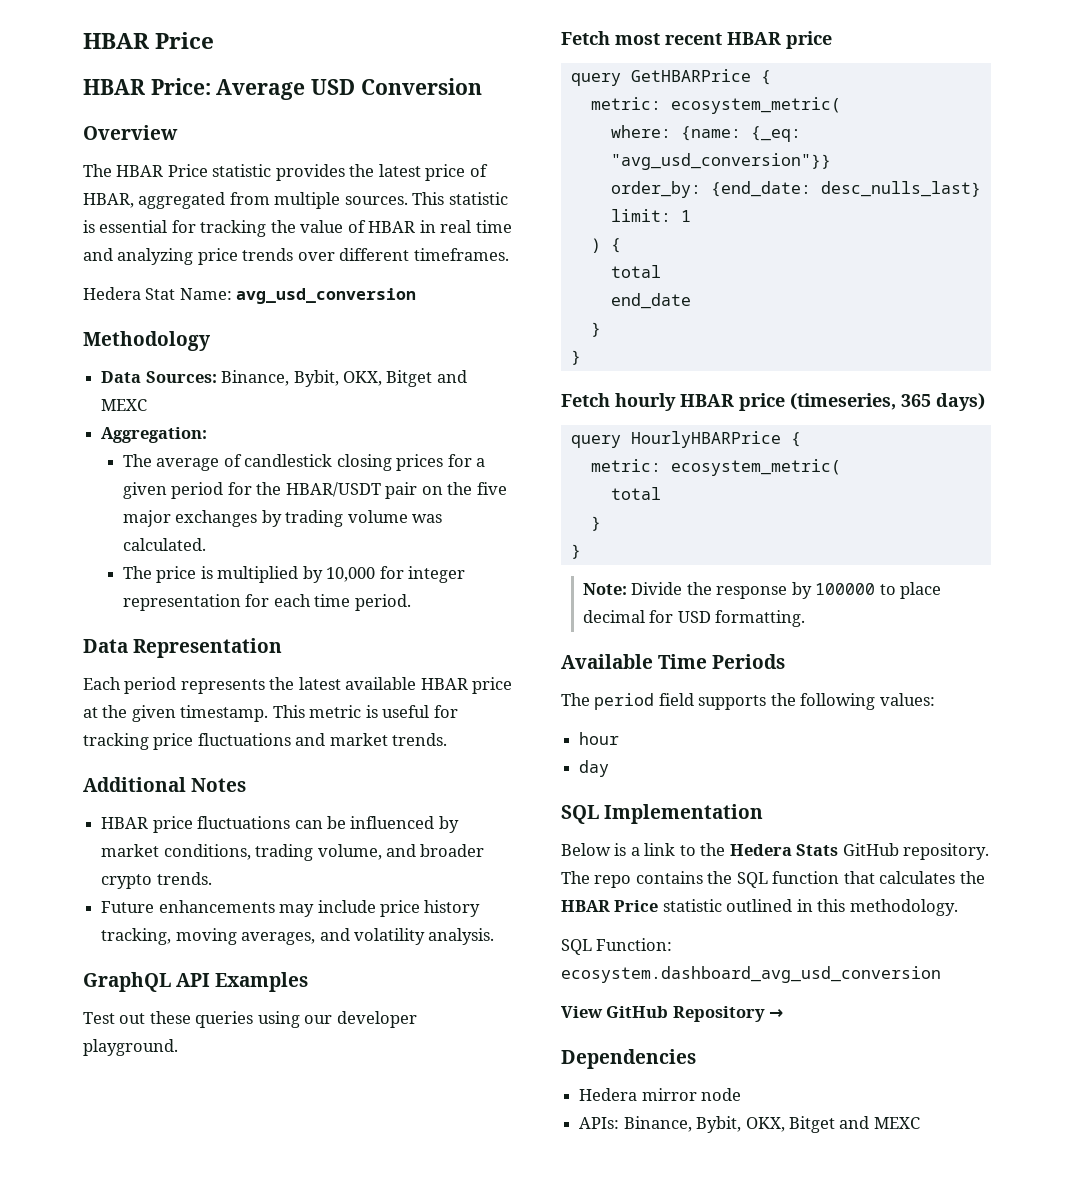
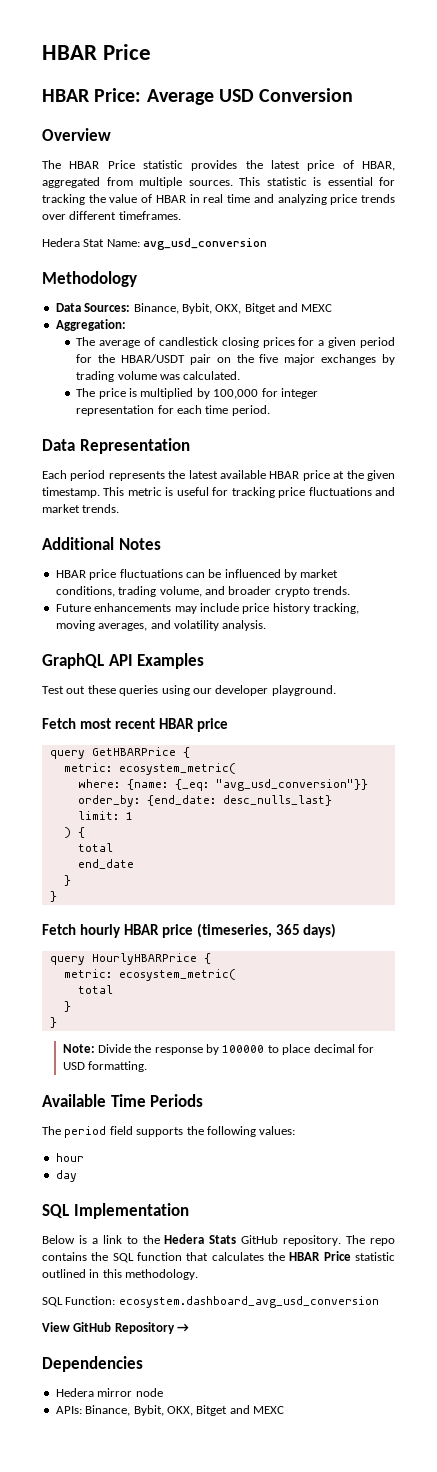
[326,567,376,582] 10,000 -> [213,389,259,399] 100,000

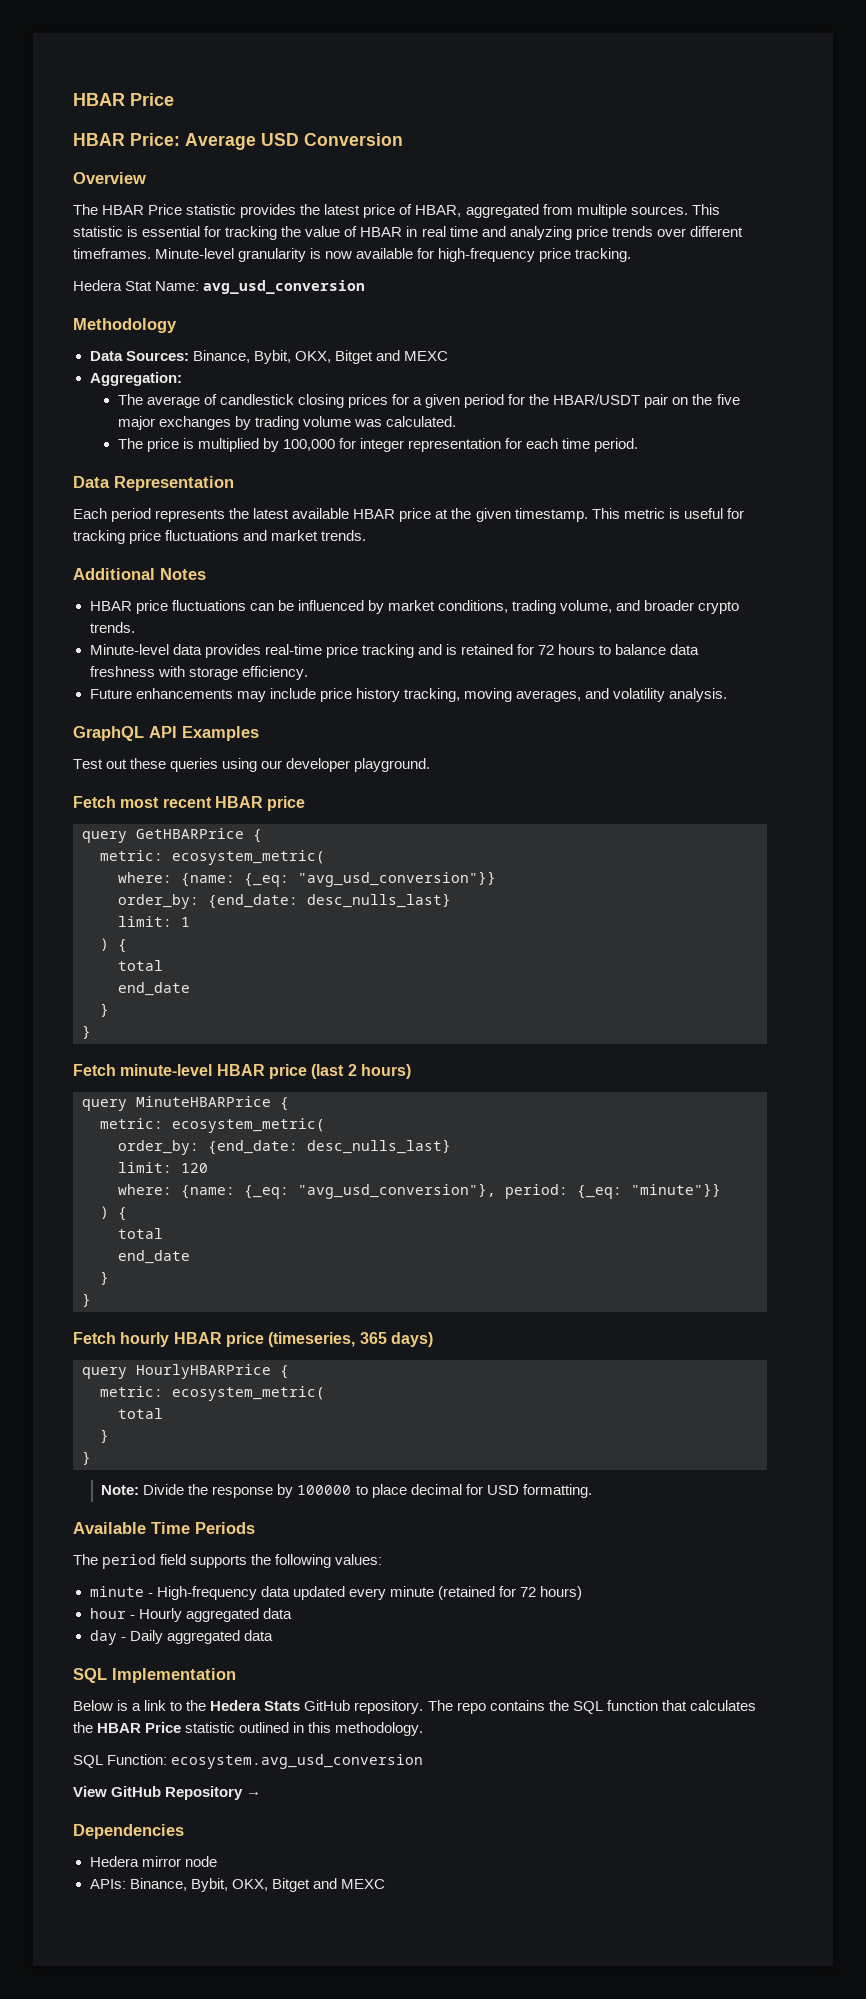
(181, 215) none -> [155,248,632,262] Minute-level granularity is now available for high-frequency price tracking.
(350, 590) none -> [89,644,700,658] [89,666,308,680] // Minute-level data provides real-time price tracking and is retained for 72 hours to balance data freshness with storage efficiency.
(57, 896) none -> [73,1064,411,1079] [82,1096,289,1111] [100,1118,325,1133] [118,1139,451,1155] [118,1162,208,1173] [118,1183,721,1199] [100,1206,127,1221] [118,1228,163,1239] [118,1250,190,1264] [100,1271,109,1285] [82,1293,91,1307] // Fetch minute-level HBAR price (last 2 hours) // query MinuteHBARPrice { // metric: ecosystem_metric( // order_by: {end_date: desc_nulls_last} // limit: 120 // where: {name: {_eq: "avg_usd_conversion"}, period: {_eq: "minute"}} // ) { // total // end_date // } // }
[55,1153,84,1162] [55,1170,77,1182] hour // day -> [89,1586,583,1600] [89,1608,292,1622] [89,1630,273,1645] minute - High-frequency data updated every minute (retained for 72 hours) // hour - Hourly aggregated data // day - Daily aggregated data
[118,1296,379,1308] ecosystem.dashboard_avg_usd_conversion -> [171,1754,424,1769] ecosystem.avg_usd_conversion

